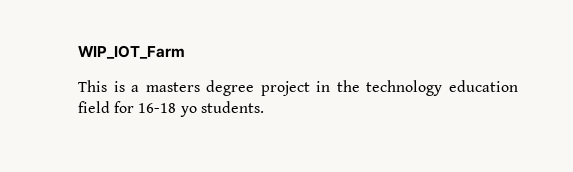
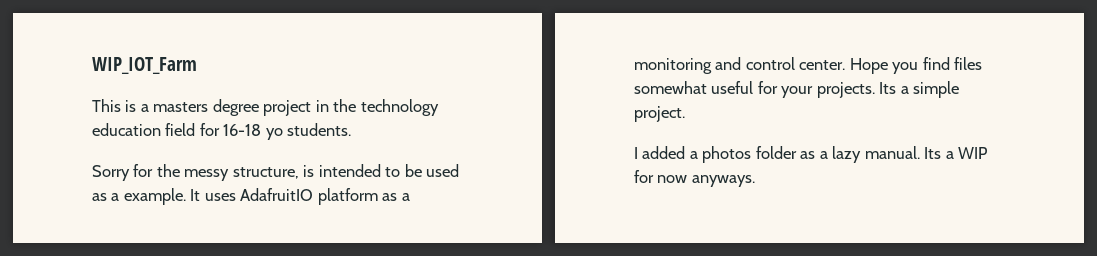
(264, 107) none -> [92,164,460,181] [92,188,410,205] [634,57,983,74] [634,81,960,98] [634,106,685,122] [634,146,989,163] [634,170,755,187] // Sorry for the messy structure, is intended to be used as a example. It uses AdafruitIO platform as a monitoring and control center. Hope you find files somewhat useful for your projects. Its a simple project. // I added a photos folder as a lazy manual. Its a WIP for now anyways.

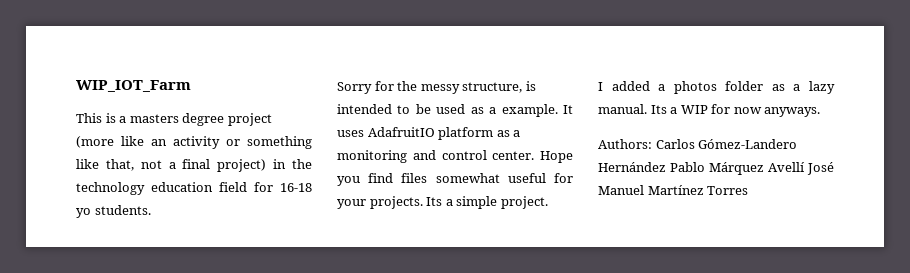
(312, 108) none -> [76,136,312,149] [76,159,267,172] (more like an activity or something like that, not a final project)
(755, 181) none -> [598,139,798,149] [598,162,834,175] [598,185,749,195] // Authors: Carlos Gómez-Landero Hernández Pablo Márquez Avellí José Manuel Martínez Torres

